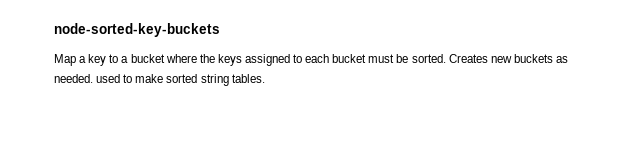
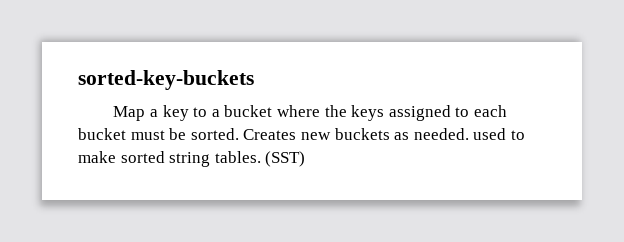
[54,23,220,37] node-sorted-key-buckets -> [78,70,254,90] sorted-key-buckets
(265, 78) none -> [265,151,306,167] (SST)

